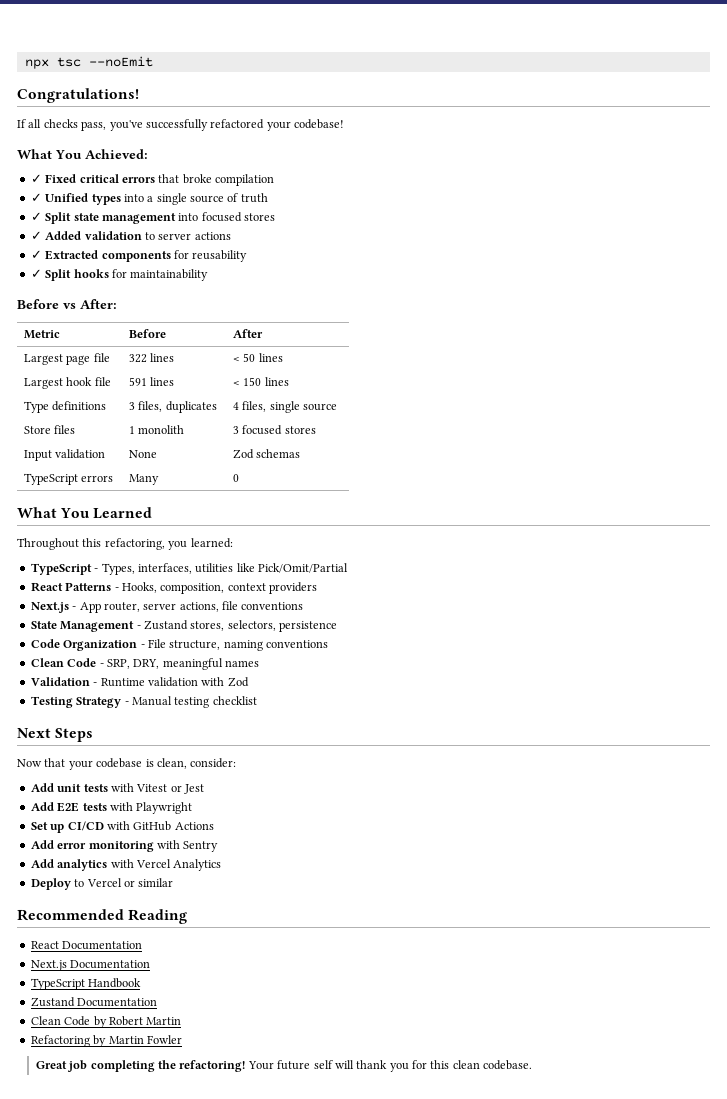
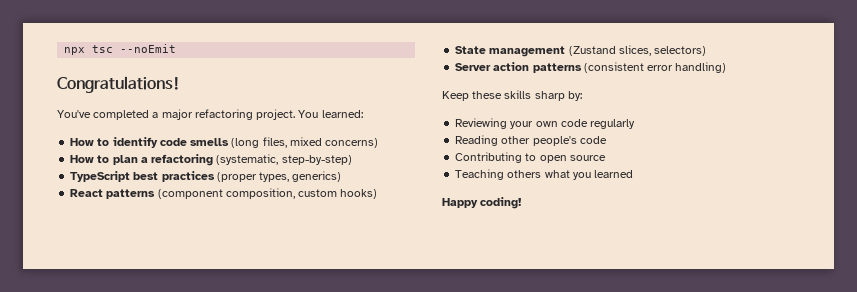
[17,119,344,131] [17,149,148,159] [30,174,274,186] [30,193,268,205] [30,212,275,224] [30,231,231,240] [30,250,248,262] [30,269,209,281] [17,299,117,309] [23,330,60,339] [128,329,166,338] [232,329,263,338] [23,353,110,365] [128,353,175,363] [232,353,283,362] [23,377,111,389] [128,377,175,386] [232,377,289,386] [23,401,107,413] [128,401,217,413] [232,401,338,413] [23,425,76,434] [128,425,185,434] [232,425,316,435] [23,449,106,461] [128,450,157,458] [232,449,301,459] [23,473,114,485] [128,474,159,485] [232,474,239,482] [17,507,153,519] [17,538,233,550] [30,563,348,575] [30,582,317,594] [30,601,304,613] [30,620,337,632] [30,639,328,651] [30,658,259,670] [30,677,249,687] [30,696,257,708] [17,728,94,742] [17,758,237,770] [30,783,204,794] [30,802,193,814] [30,821,214,833] [30,840,219,852] [30,859,222,871] [30,878,174,890] [17,909,188,924] [30,941,143,950] [30,960,151,971] [30,978,142,990] [30,997,158,1007] [30,1016,182,1028] [30,1035,182,1047] [35,1060,533,1072] If all checks pass, you've successfully refactored your codebase! // What You Achieved: // ✓ Fixed critical errors that broke compilation // ✓ Unified types into a single source of truth // ✓ Split state management into focused stores // ✓ Added validation to server actions // ✓ Extracted components for reusability // ✓ Split hooks for maintainability // Before vs After: // Metric | Before | After // Largest page file | 322 lines | < 50 lines // Largest hook file | 591 lines | < 150 lines // Type definitions | 3 files, duplicates | 4 files, single source // Store files | 1 monolith | 3 focused stores // Input validation | None | Zod schemas // TypeScript errors | Many | 0 // What You Learned // Throughout this refactoring, you learned: // TypeScript - Types, interfaces, utilities like Pick/Omit/Partial // React Patterns - Hooks, composition, context providers // Next.js - App router, server actions, file conventions // State Management - Zustand stores, selectors, persistence // Code Organization - File structure, naming conventions // Clean Code - SRP, DRY, meaningful names // Validation - Runtime validation with Zod // Testing Strategy - Manual testing checklist // Next Steps // Now that your codebase is clean, consider: // Add unit tests with Vitest or Jest // Add E2E tests with Playwright // Set up CI/CD with GitHub Actions // Add error monitoring with Sentry // Add analytics with Vercel Analytics // Deploy to Vercel or similar // Recommended Reading // React Documentation // Next.js Documentation // TypeScript Handbook // Zustand Documentation // Clean Code by Robert Martin // Refactoring by Martin Fowler // Great job completing the refactoring! Your future self will thank you for this clean codebase. -> [57,109,363,120] [70,137,379,148] [70,154,352,166] [70,171,342,182] [70,188,378,199] [455,45,707,57] [455,62,727,73] [442,90,582,101] [455,118,636,129] [455,135,607,146] [455,152,606,163] [455,169,634,180] [442,197,522,209] You've completed a major refactoring project. You learned: // How to identify code smells (long files, mixed concerns) // How to plan a refactoring (systematic, step-by-step) // TypeScript best practices (proper types, generics) // React patterns (component composition, custom hooks) // State management (Zustand slices, selectors) // Server action patterns (consistent error handling) // Keep these skills sharp by: // Reviewing your own code regularly // Reading other people's code // Contributing to open source // Teaching others what you learned // Happy coding!

